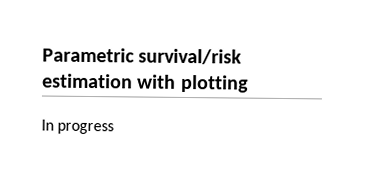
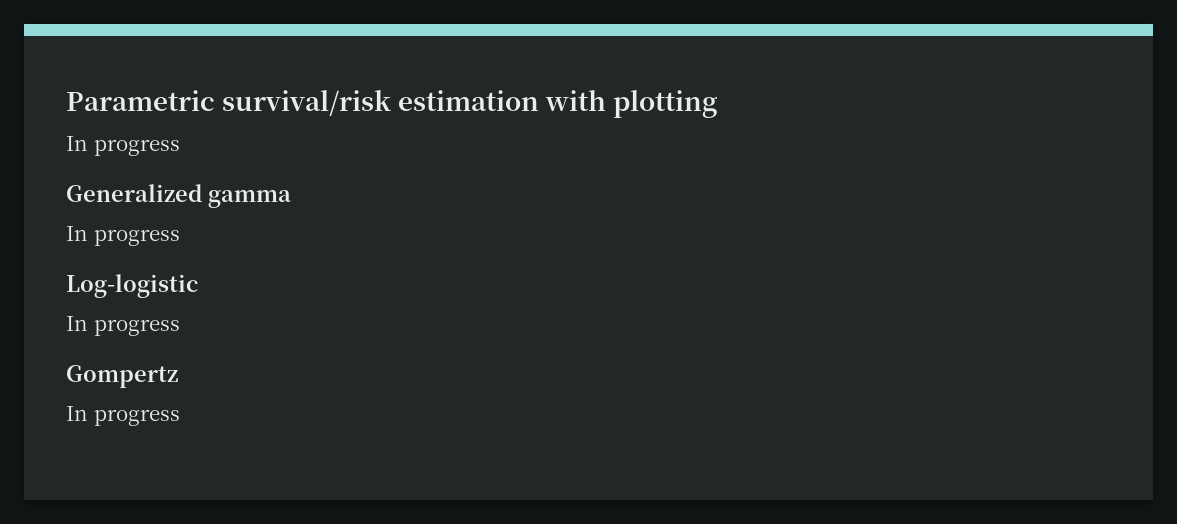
(115, 128) none -> [66,184,291,208] [66,226,180,246] [66,274,198,298] [66,316,180,336] [66,365,178,388] [66,406,180,426] // Generalized gamma // In progress // Log-logistic // In progress // Gompertz // In progress

